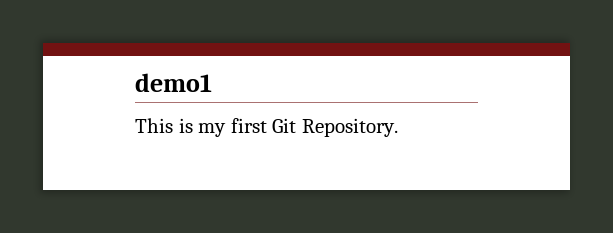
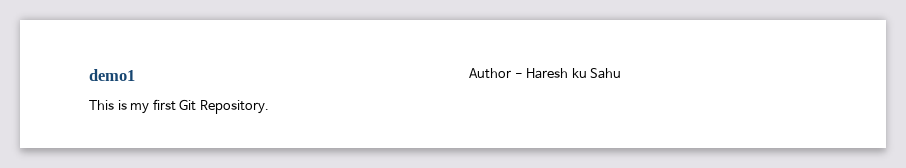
(398, 127) none -> [469,68,622,79] // Author - Haresh ku Sahu

